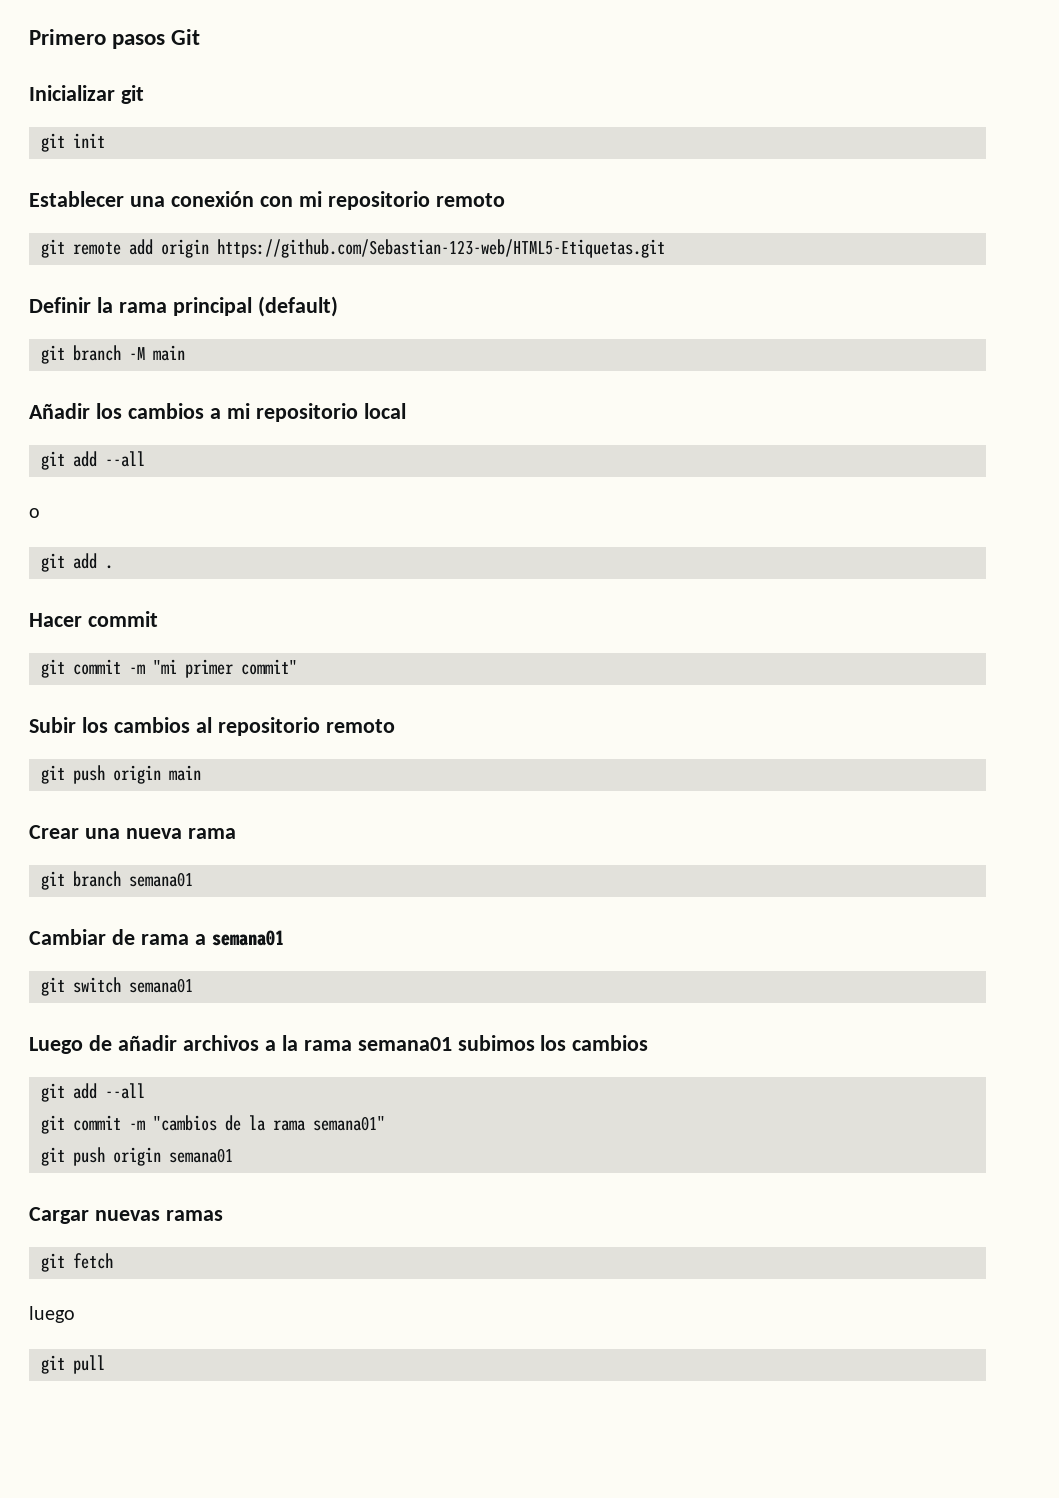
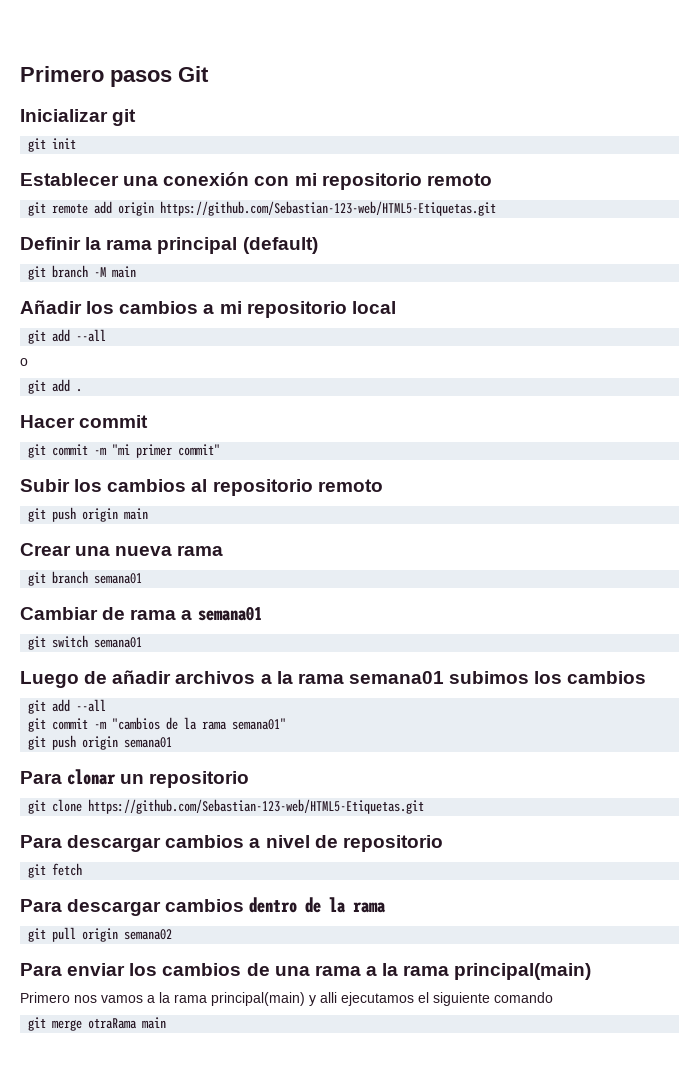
[29,1207,223,1224] [41,1253,113,1272] [29,1306,75,1323] [41,1355,105,1374] Cargar nuevas ramas // git fetch // luego // git pull -> [20,769,250,788] [28,799,425,814] [20,835,443,852] [28,863,83,878] [20,897,387,916] [28,927,173,942] [20,963,592,980] [20,992,553,1006] [28,1017,167,1031] Para clonar un repositorio // git clone https://github.com/Sebastian-123-web/HTML5-Etiquetas.git // Para descargar cambios a nivel de repositorio // git fetch // Para descargar cambios dentro de la rama // git pull origin semana02 // Para enviar los cambios de una rama a la rama principal(main) // Primero nos vamos a la rama principal(main) y alli ejecutamos el siguiente comando // git merge otraRama main

